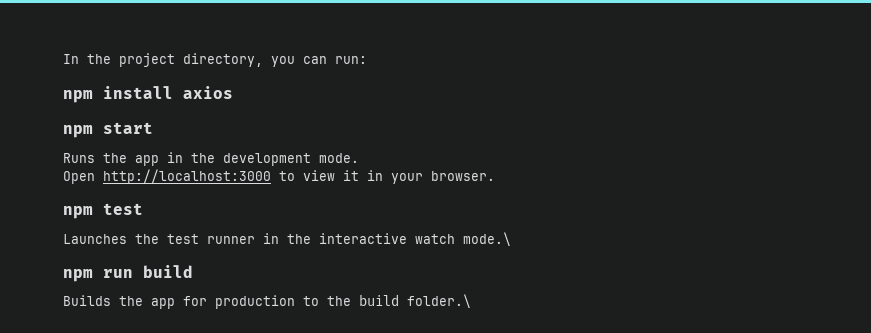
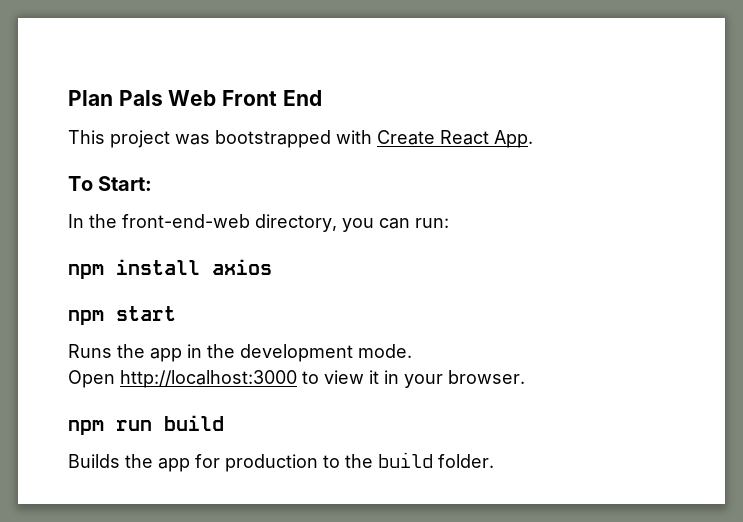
(63, 59) none -> [68,90,322,106] [68,130,533,148] [68,176,153,191] Plan Pals Web Front End // This project was bootstrapped with Create React App. // To Start: //
[119,53,175,67] project -> [122,214,250,228] front-end-web
[63,203,143,219] [63,232,511,246] // npm test // Launches the test runner in the interactive watch mode.\ -> (525, 377) none
[407,294,471,308] folder.\ -> [438,454,494,468] folder.

